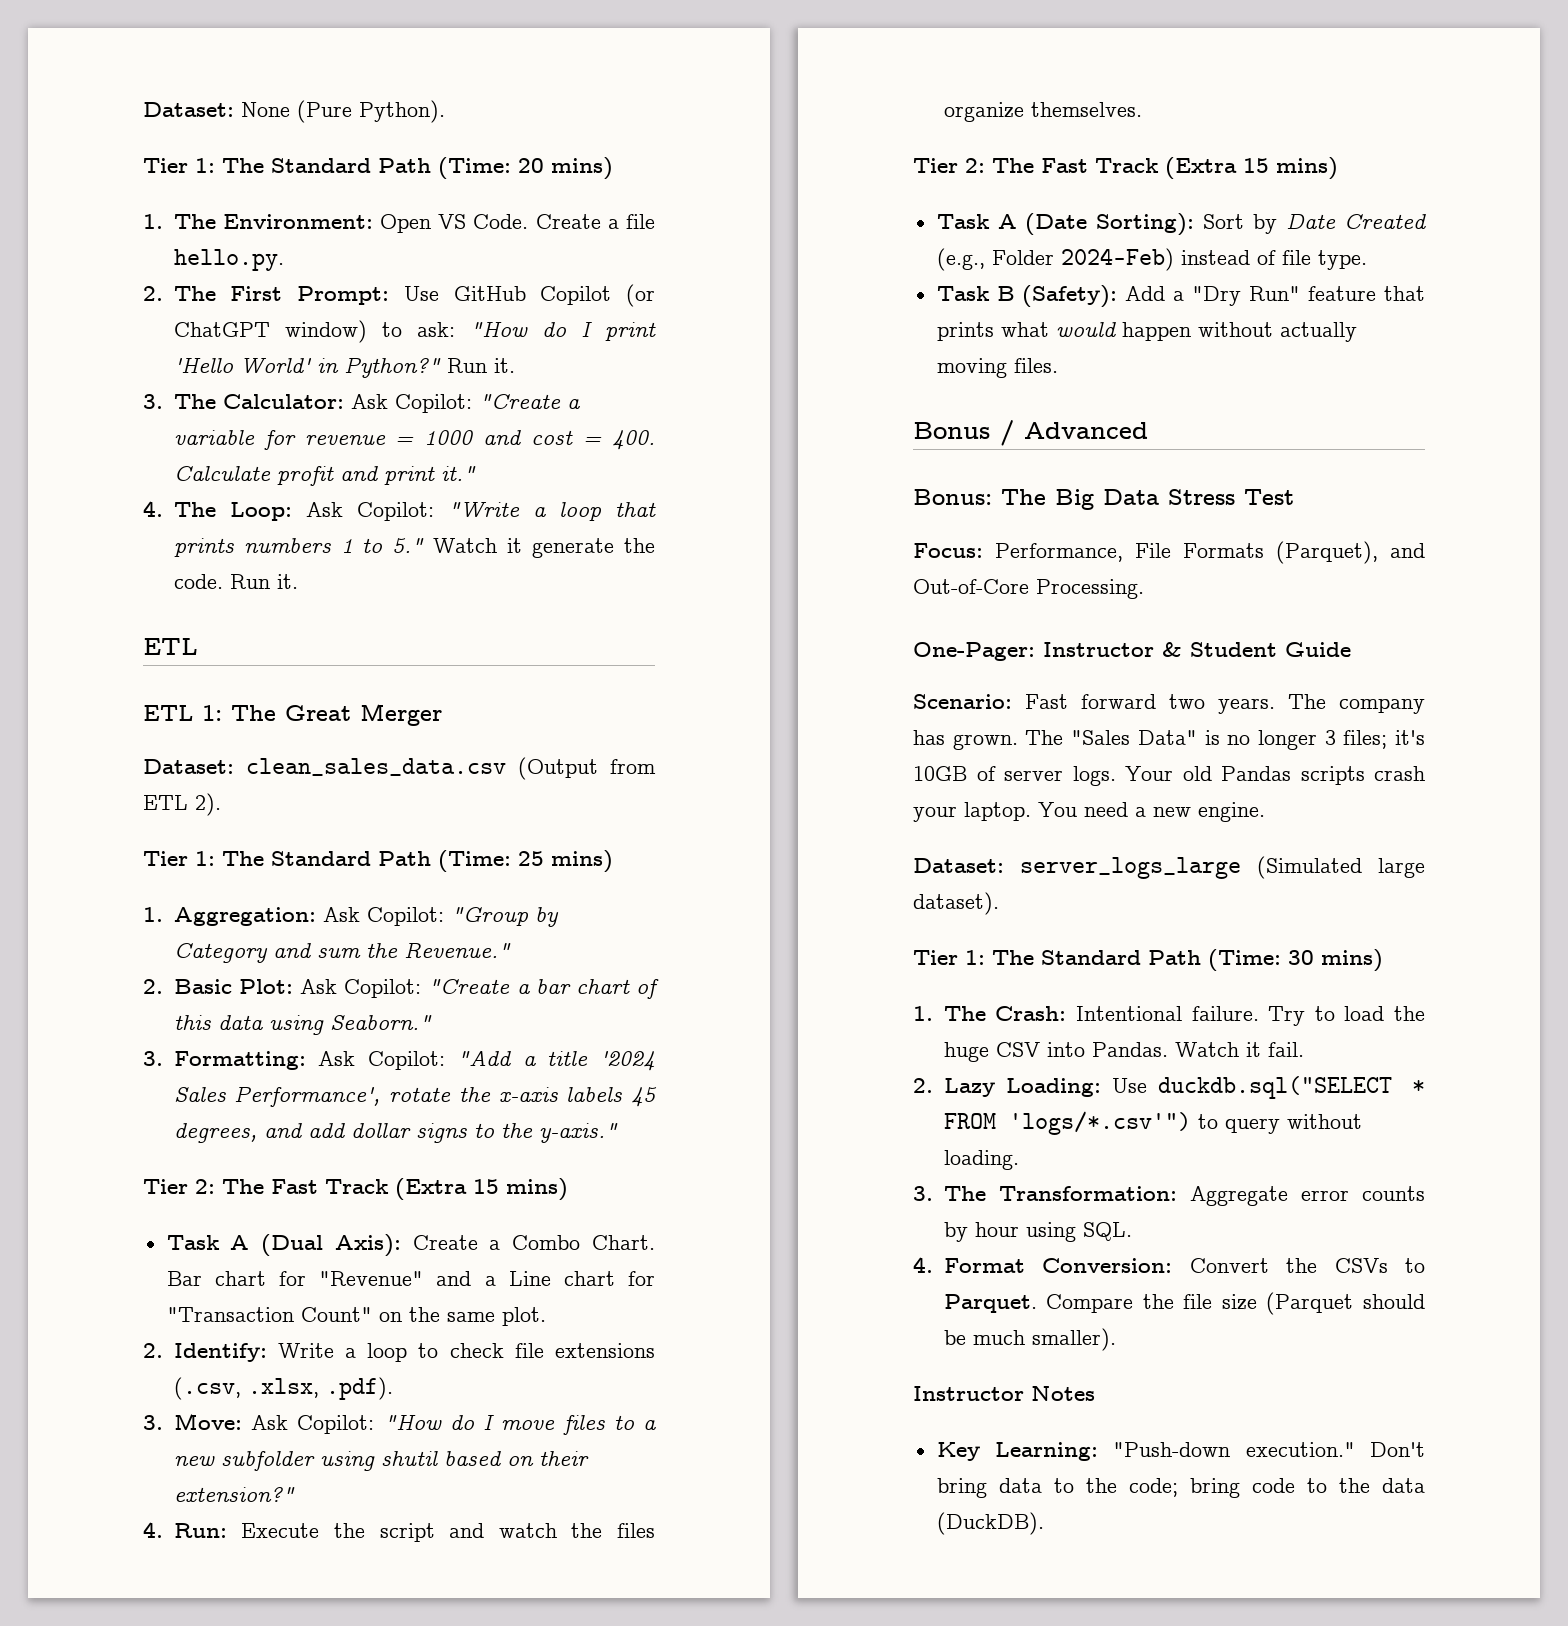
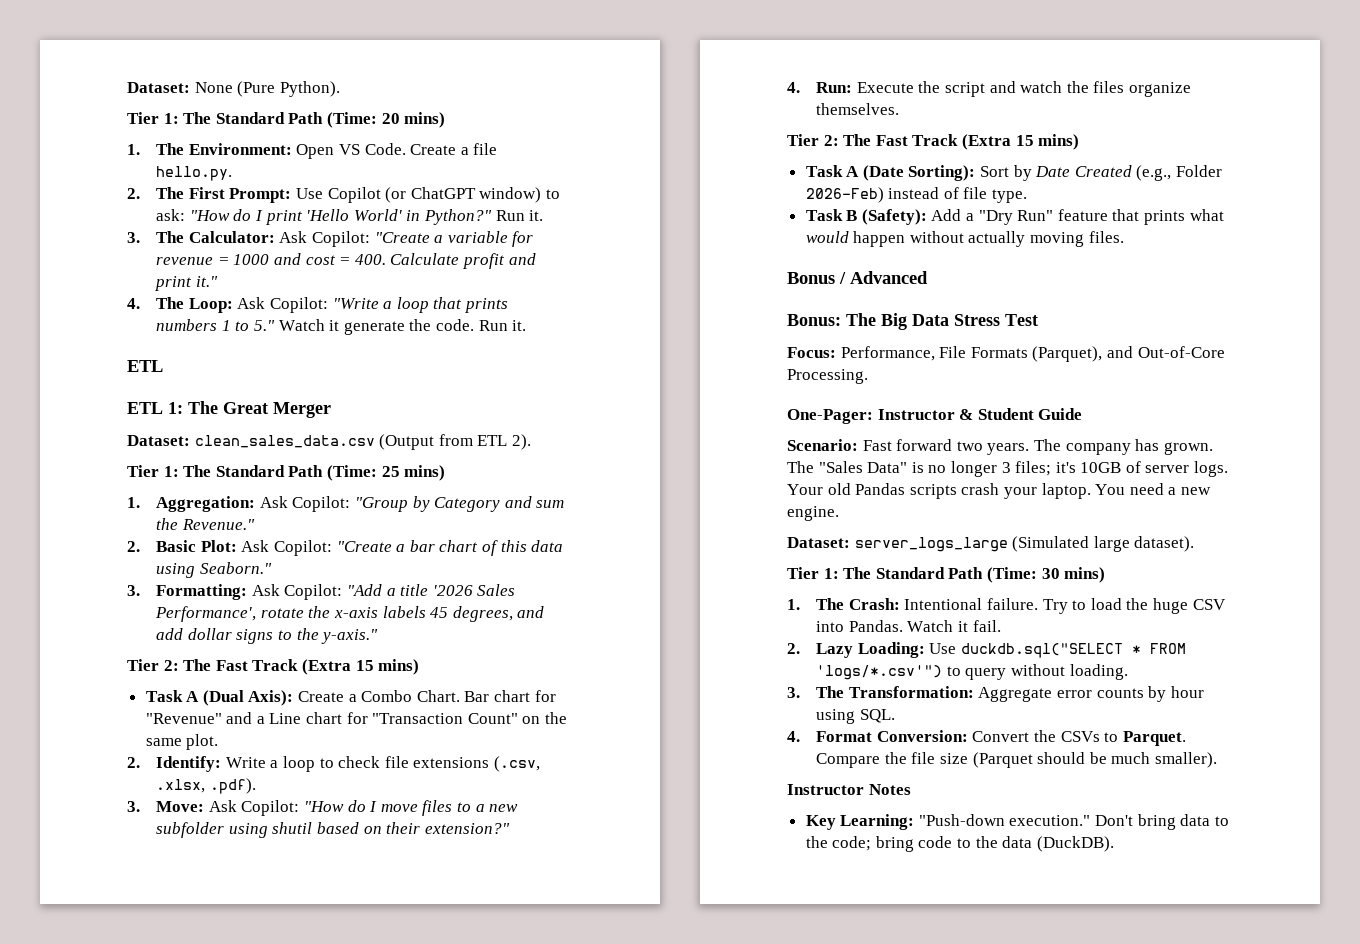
[453,286,526,301] GitHub -> (323, 193) none
[600,1051,655,1071] '2024 -> [432,585,473,596] '2026
[1060,248,1174,271] 2024-Feb) -> [805,187,884,203] 2026-Feb)

